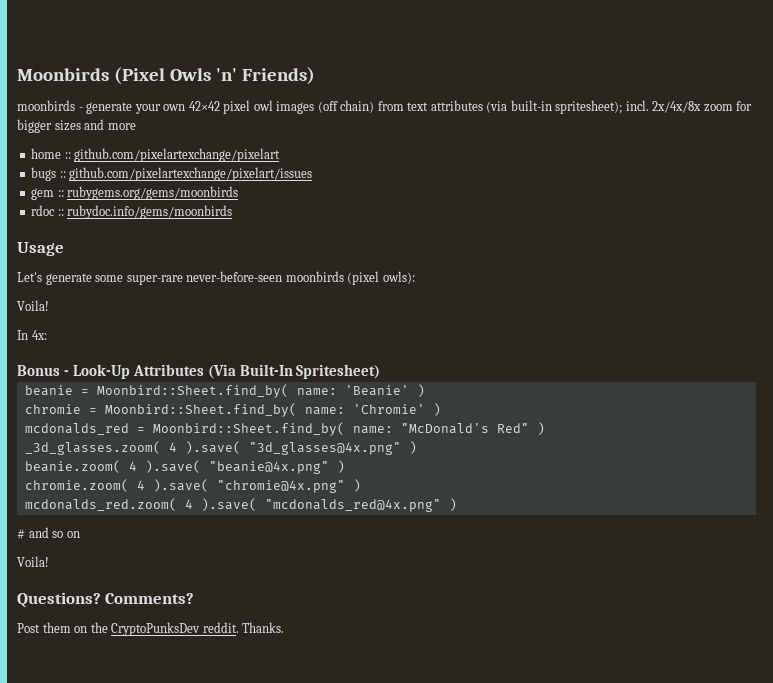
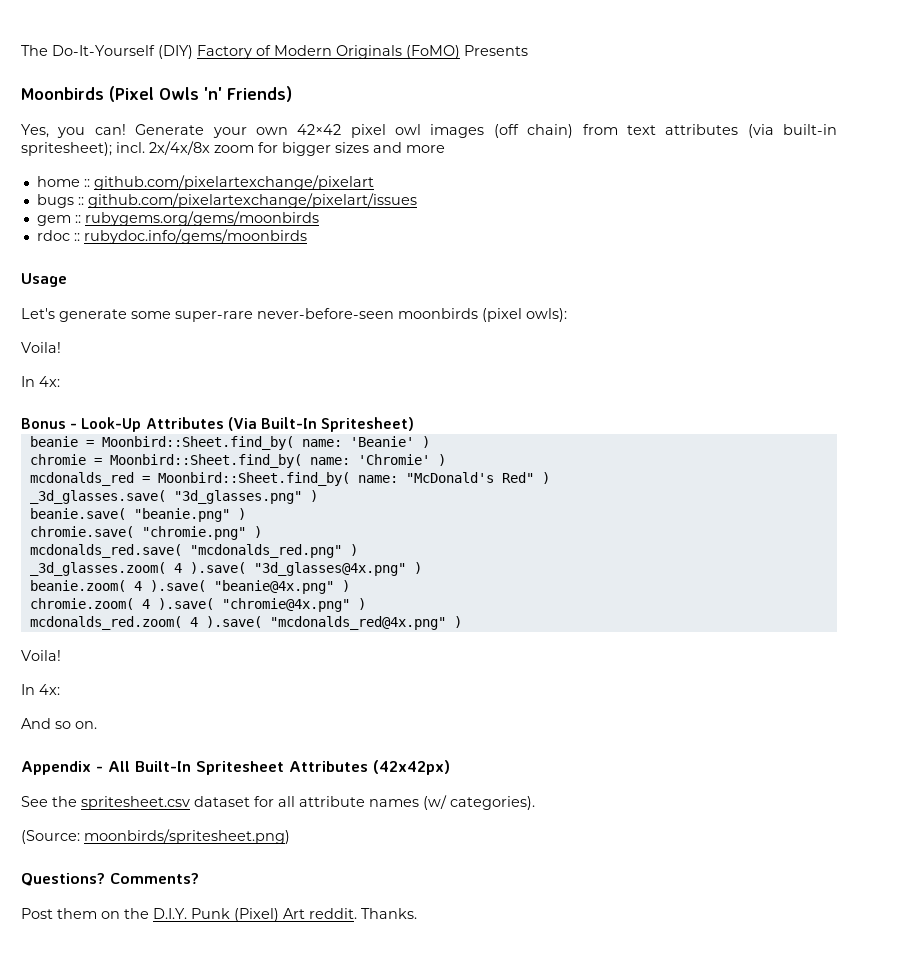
(17, 74) none -> [21,45,528,59] The Do-It-Yourself (DIY) Factory of Modern Originals (FoMO) Presents //
[17,100,133,114] moonbirds - generate -> [21,124,205,138] Yes, you can! Generate
(545, 428) none -> [29,490,318,504] [29,508,246,522] [29,526,262,540] [29,544,358,558] // _3d_glasses.save( "3d_glasses.png" ) // beanie.save( "beanie.png" ) // chromie.save( "chromie.png" ) // mcdonalds_red.save( "mcdonalds_red.png" )
[17,527,80,539] [17,556,49,567] # and so on // Voila! -> [21,650,61,661] [21,684,60,695] [21,718,97,729] [21,760,450,775] [21,795,535,810] [21,829,290,844] Voila! // In 4x: // And so on. // Appendix - All Built-In Spritesheet Attributes (42x42px) // See the spritesheet.csv dataset for all attribute names (w/ categories). // (Source: moonbirds/spritesheet.png)
[111,622,201,636] CryptoPunksDev -> [153,908,305,922] D.I.Y. Punk (Pixel) Art

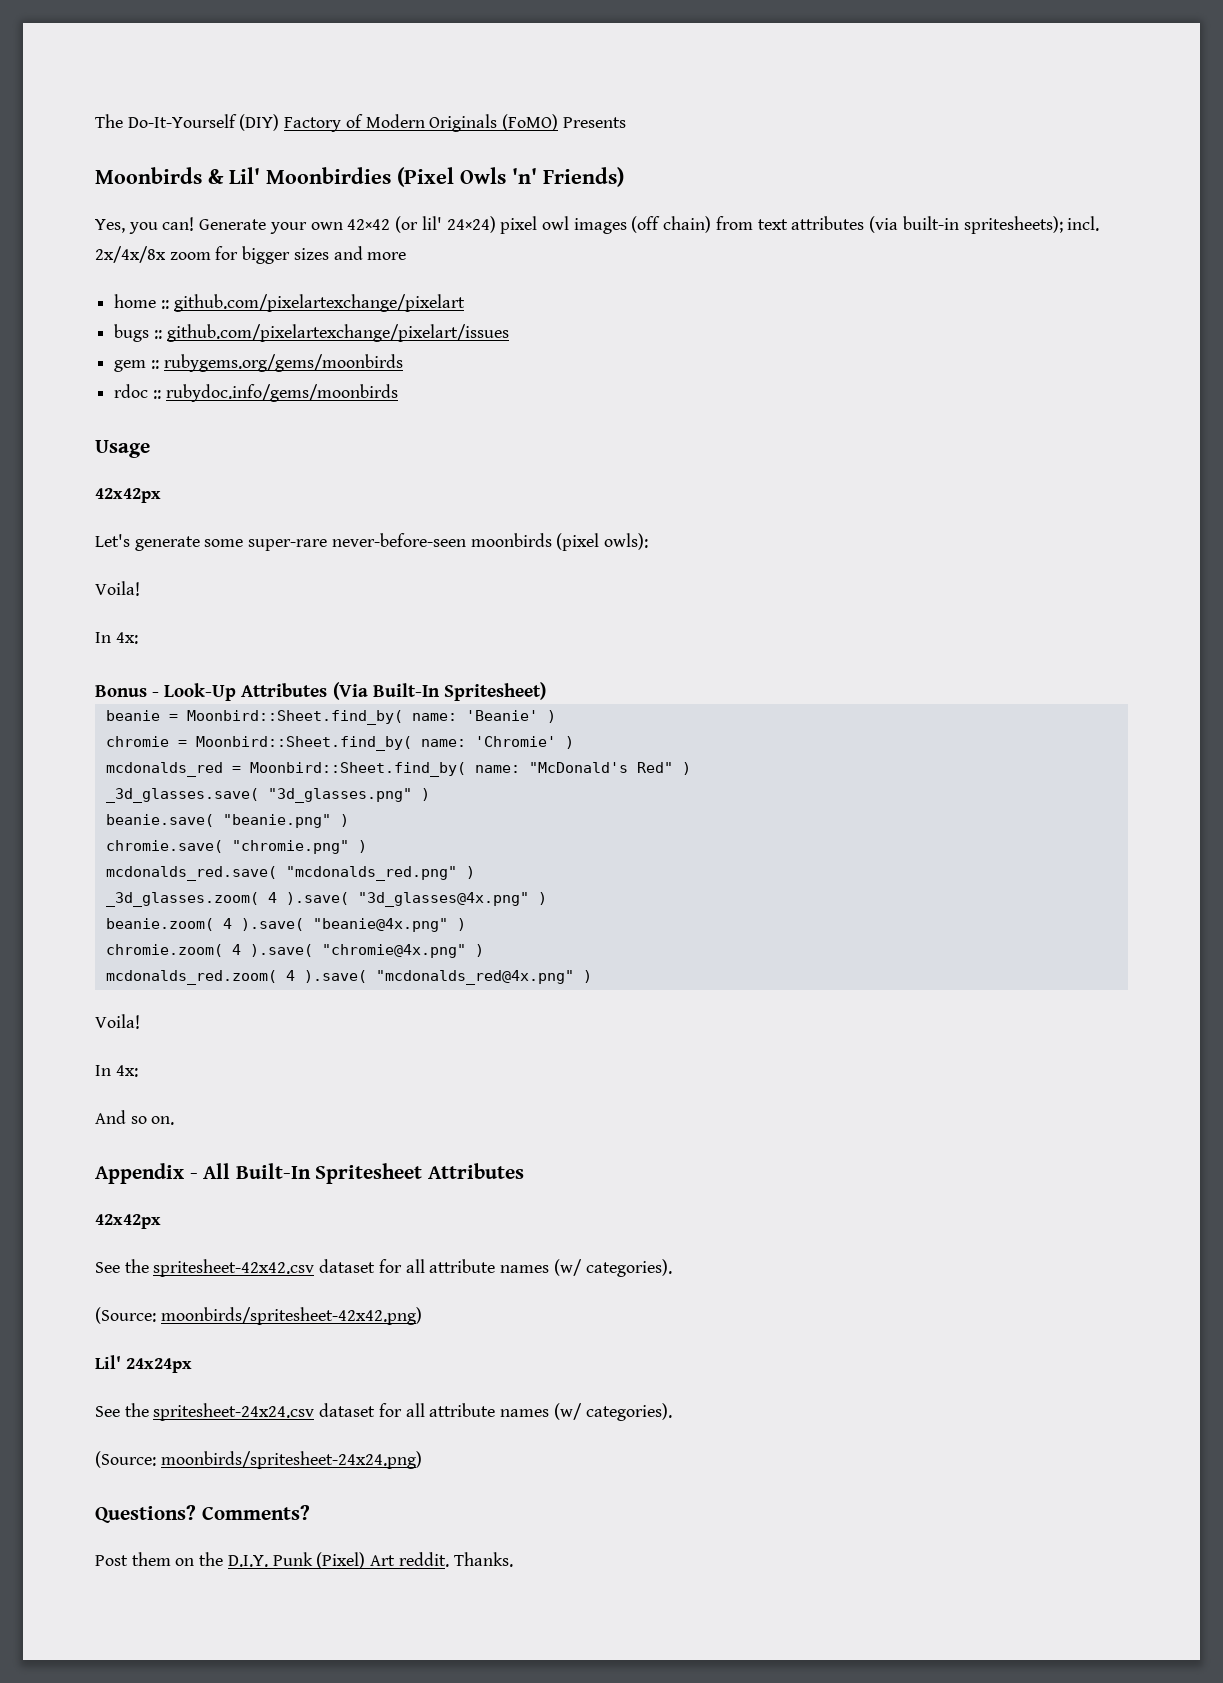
(104, 93) none -> [208,167,391,184] & Lil' Moonbirdies
(342, 129) none -> [395,216,496,233] (or lil' 24×24)
[21,142,112,156] spritesheet); -> [963,216,1063,234] spritesheets);
(67, 280) none -> [95,488,161,503] // 42x42px
[373,760,450,775] [21,795,535,810] [21,829,290,844] (42x42px) // See the spritesheet.csv dataset for all attribute names (w/ categories). // (Source: moonbirds/spritesheet.png) -> [95,1214,161,1229] [95,1259,672,1277] [95,1307,422,1325] [95,1355,192,1373] [95,1403,672,1421] [95,1451,422,1469] // 42x42px // See the spritesheet-42x42.csv dataset for all attribute names (w/ categories). // (Source: moonbirds/spritesheet-42x42.png) // Lil' 24x24px // See the spritesheet-24x24.csv dataset for all attribute names (w/ categories). // (Source: moonbirds/spritesheet-24x24.png)

